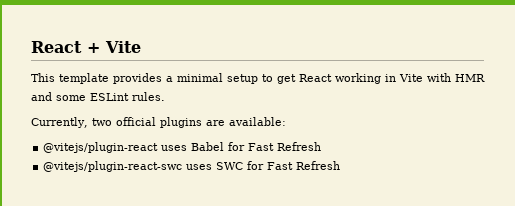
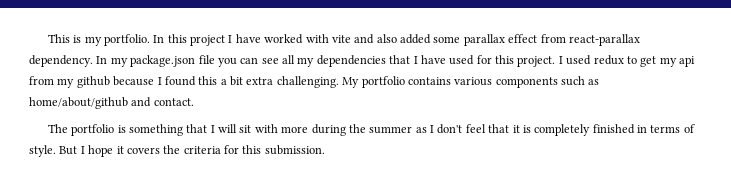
[31,41,141,53] [31,73,485,84] [31,92,165,101] [31,117,286,128] [43,142,322,153] [43,161,341,172] React + Vite // This template provides a minimal setup to get React working in Vite with HMR and some ESLint rules. // Currently, two official plugins are available: // @vitejs/plugin-react uses Babel for Fast Refresh // @vitejs/plugin-react-swc uses SWC for Fast Refresh -> [47,34,640,46] [29,55,695,67] [29,76,600,88] [29,97,194,109] [47,124,695,136] [29,145,325,157] This is my portfolio. In this project I have worked with vite and also added some parallax effect from react-parallax dependency. In my package.json file you can see all my dependencies that I have used for this project. I used redux to get my api from my github because I found this a bit extra challenging. My portfolio contains various components such as home/about/github and contact. // The portfolio is something that I will sit with more during the summer as I don't feel that it is completely finished in terms of style. But I hope it covers the criteria for this submission.

